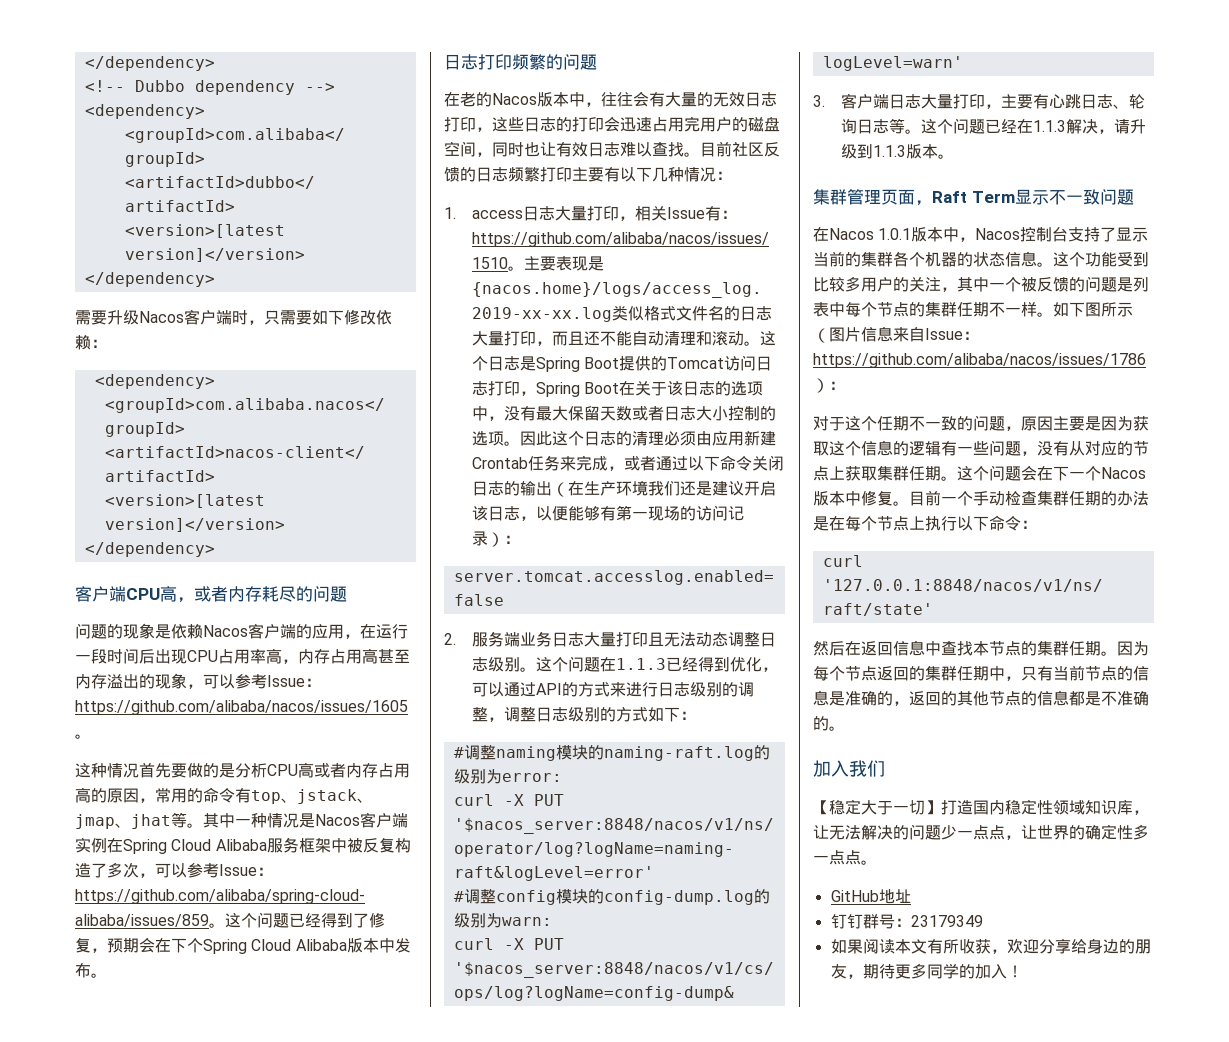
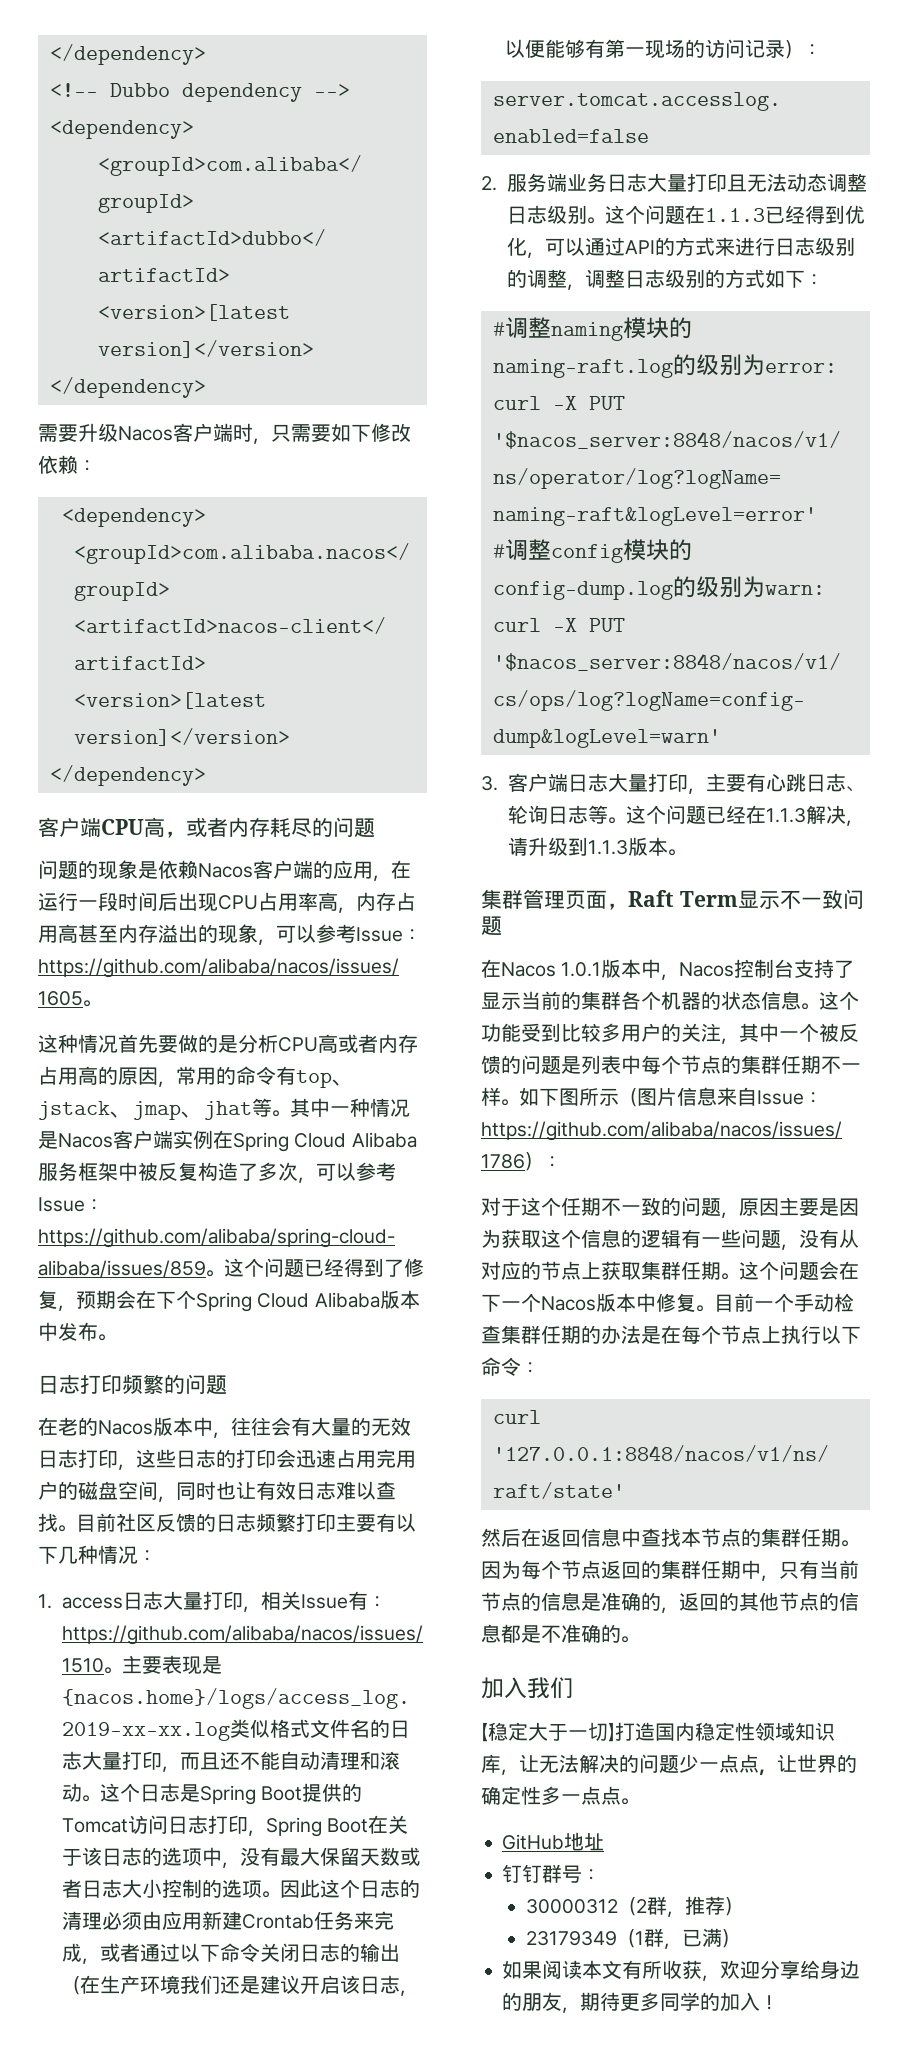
[910,915,983,927] 23179349 -> [525,1896,743,1917] [525,1928,740,1949] // 30000312（2群，推荐） // 23179349（1群，已满）

